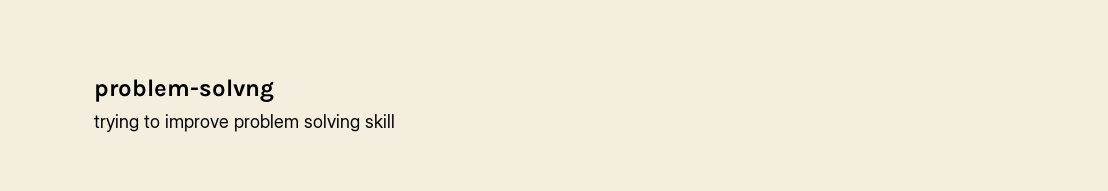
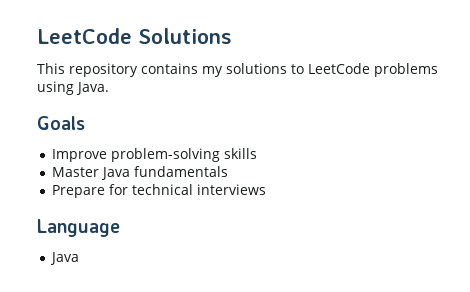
[94,79,274,103] [94,114,395,132] problem-solvng // trying to improve problem solving skill -> [37,28,232,44] [37,63,438,77] [37,81,109,95] [37,116,85,130] [51,148,257,162] [51,166,228,180] [51,184,266,198] [37,219,120,237] [49,252,79,265] LeetCode Solutions // This repository contains my solutions to LeetCode problems using Java. // Goals // Improve problem-solving skills // Master Java fundamentals // Prepare for technical interviews // Language // Java

